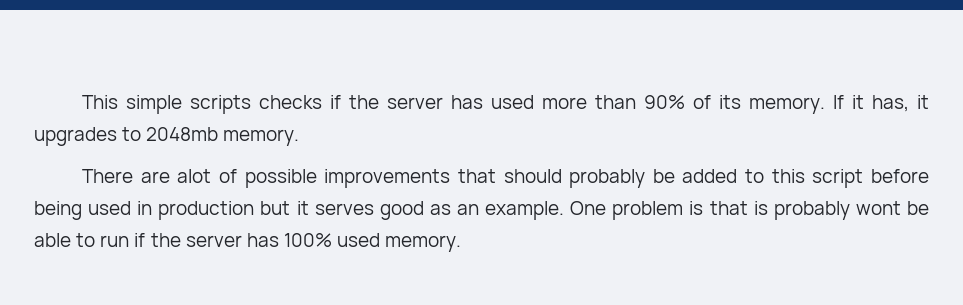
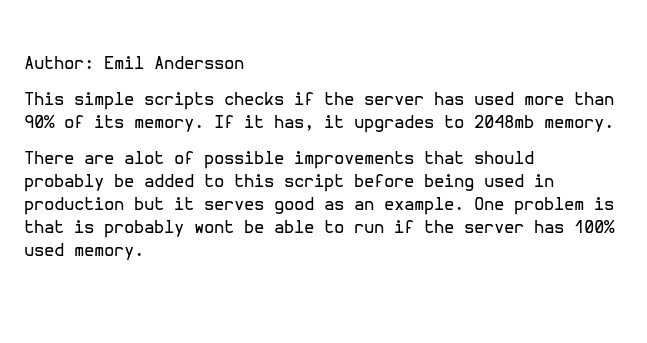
(82, 102) none -> [24,56,244,69] Author: Emil Andersson //

